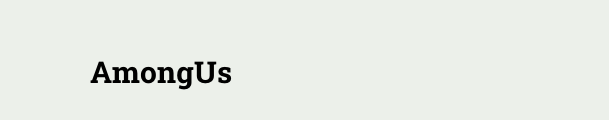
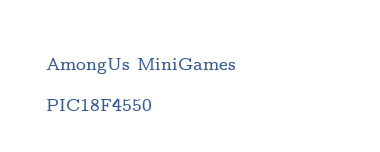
(232, 75) none -> [137,58,236,70] [46,98,152,111] MiniGames // PIC18F4550

